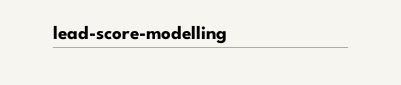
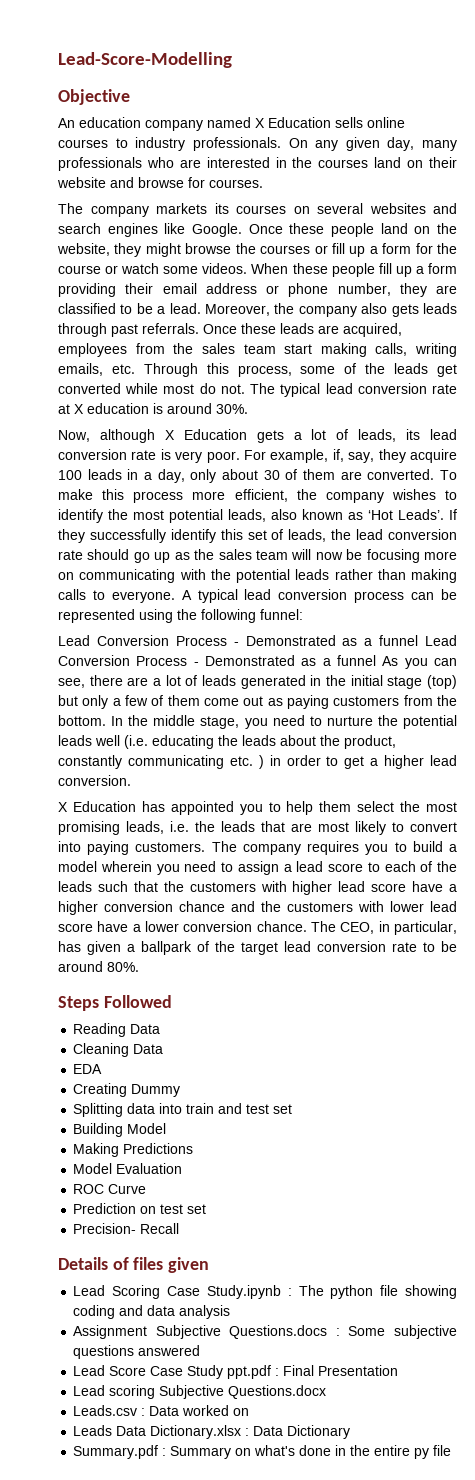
[53,25,227,44] lead-score-modelling -> [58,52,232,68] [58,89,130,105] [58,117,405,131] [58,137,457,151] [58,157,458,171] [57,177,263,188] [58,203,457,217] [58,223,458,237] [57,243,458,257] [58,263,457,277] [58,283,457,297] [58,303,457,317] [58,323,402,337] [58,343,457,357] [58,363,458,377] [58,383,458,397] [58,403,248,414] [58,429,457,443] [58,449,457,463] [58,469,458,483] [58,489,457,503] [58,509,457,523] [58,529,458,543] [58,549,458,563] [58,569,457,583] [58,589,458,603] [58,609,303,623] [58,635,457,646] [58,655,457,669] [58,675,458,689] [58,695,457,709] [58,715,457,729] [58,735,396,749] [58,755,457,769] [58,775,131,786] [58,801,457,815] [58,821,457,835] [58,841,458,855] [58,861,457,875] [58,881,457,895] [58,901,457,915] [58,921,457,935] [58,941,457,955] [58,961,139,972] [58,995,172,1011] [73,1023,161,1037] [73,1043,164,1057] [73,1064,103,1074] [73,1083,181,1097] [73,1103,293,1117] [73,1123,167,1137] [73,1143,194,1157] [73,1163,183,1174] [73,1184,147,1194] [73,1203,207,1214] [73,1223,180,1234] [58,1257,210,1273] [73,1285,457,1299] [73,1305,231,1319] [73,1325,457,1339] [73,1345,201,1359] [73,1365,399,1379] [73,1385,327,1399] [73,1405,250,1416] [73,1425,351,1439] [73,1445,452,1459] Lead-Score-Modelling // Objective // An education company named X Education sells online courses to industry professionals. On any given day, many professionals who are interested in the courses land on their website and browse for courses. // The company markets its courses on several websites and search engines like Google. Once these people land on the website, they might browse the courses or fill up a form for the course or watch some videos. When these people fill up a form providing their email address or phone number, they are classified to be a lead. Moreover, the company also gets leads through past referrals. Once these leads are acquired, employees from the sales team start making calls, writing emails, etc. Through this process, some of the leads get converted while most do not. The typical lead conversion rate at X education is around 30%. // Now, although X Education gets a lot of leads, its lead conversion rate is very poor. For example, if, say, they acquire 100 leads in a day, only about 30 of them are converted. To make this process more efficient, the company wishes to identify the most potential leads, also known as ‘Hot Leads’. If they successfully identify this set of leads, the lead conversion rate should go up as the sales team will now be focusing more on communicating with the potential leads rather than making calls to everyone. A typical lead conversion process can be represented using the following funnel: // Lead Conversion Process - Demonstrated as a funnel Lead Conversion Process - Demonstrated as a funnel As you can see, there are a lot of leads generated in the initial stage (top) but only a few of them come out as paying customers from the bottom. In the middle stage, you need to nurture the potential leads well (i.e. educating the leads about the product, constantly communicating etc. ) in order to get a higher lead conversion. // X Education has appointed you to help them select the most promising leads, i.e. the leads that are most likely to convert into paying customers. The company requires you to build a model wherein you need to assign a lead score to each of the leads such that the customers with higher lead score have a higher conversion chance and the customers with lower lead score have a lower conversion chance. The CEO, in particular, has given a ballpark of the target lead conversion rate to be around 80%. // Steps Followed // Reading Data // Cleaning Data // EDA // Creating Dummy // Splitting data into train and test set // Building Model // Making Predictions // Model Evaluation // ROC Curve // Prediction on test set // Precision- Recall // Details of files given // Lead Scoring Case Study.ipynb : The python file showing coding and data analysis // Assignment Subjective Questions.docs : Some subjective questions answered // Lead Score Case Study ppt.pdf : Final Presentation // Lead scoring Subjective Questions.docx // Leads.csv : Data worked on // Leads Data Dictionary.xlsx : Data Dictionary // Summary.pdf : Summary on what's done in the entire py file

